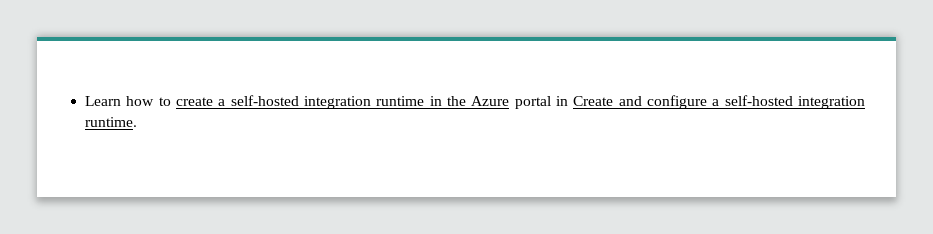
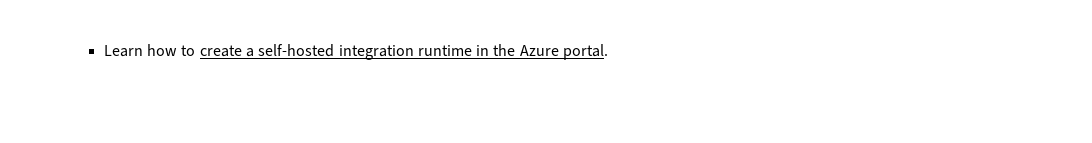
[514,95,865,109] [85,117,138,127] portal in Create and configure a self-hosted integration runtime. -> [563,44,609,60] portal.

